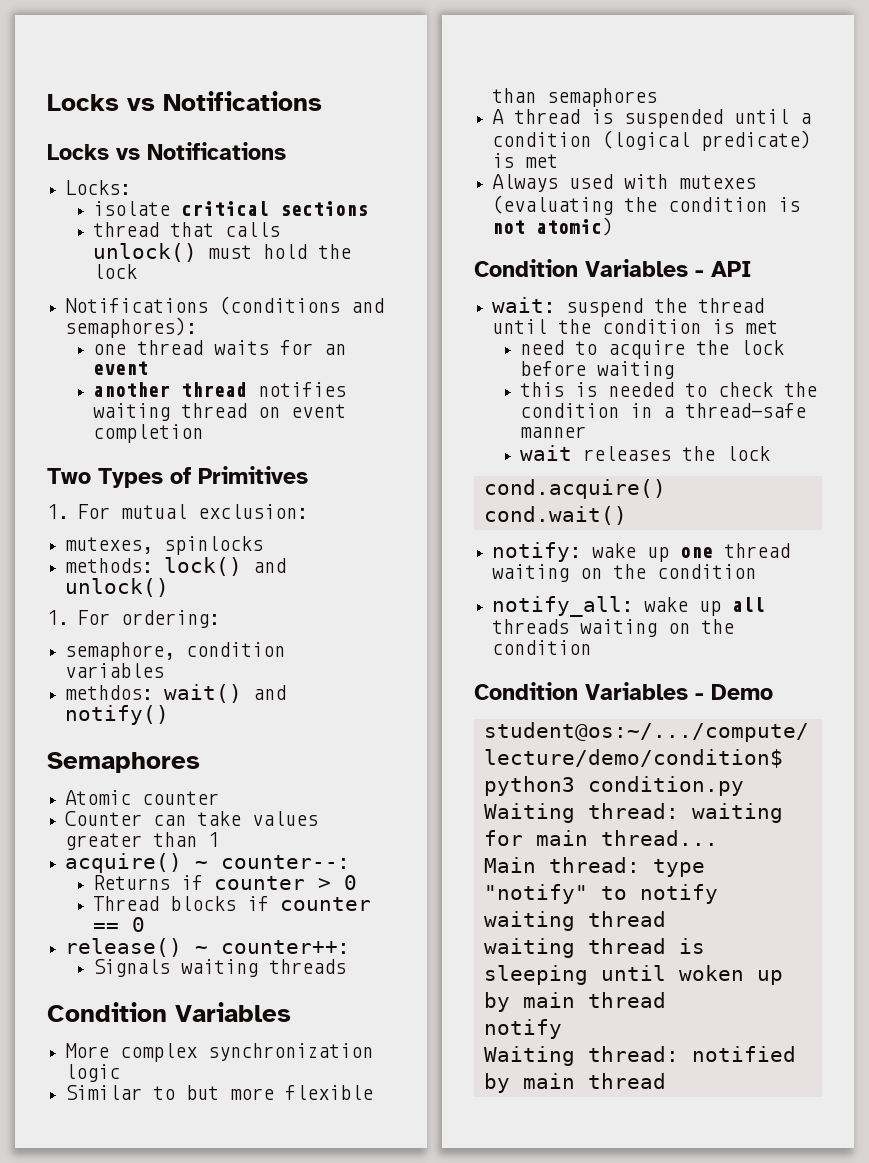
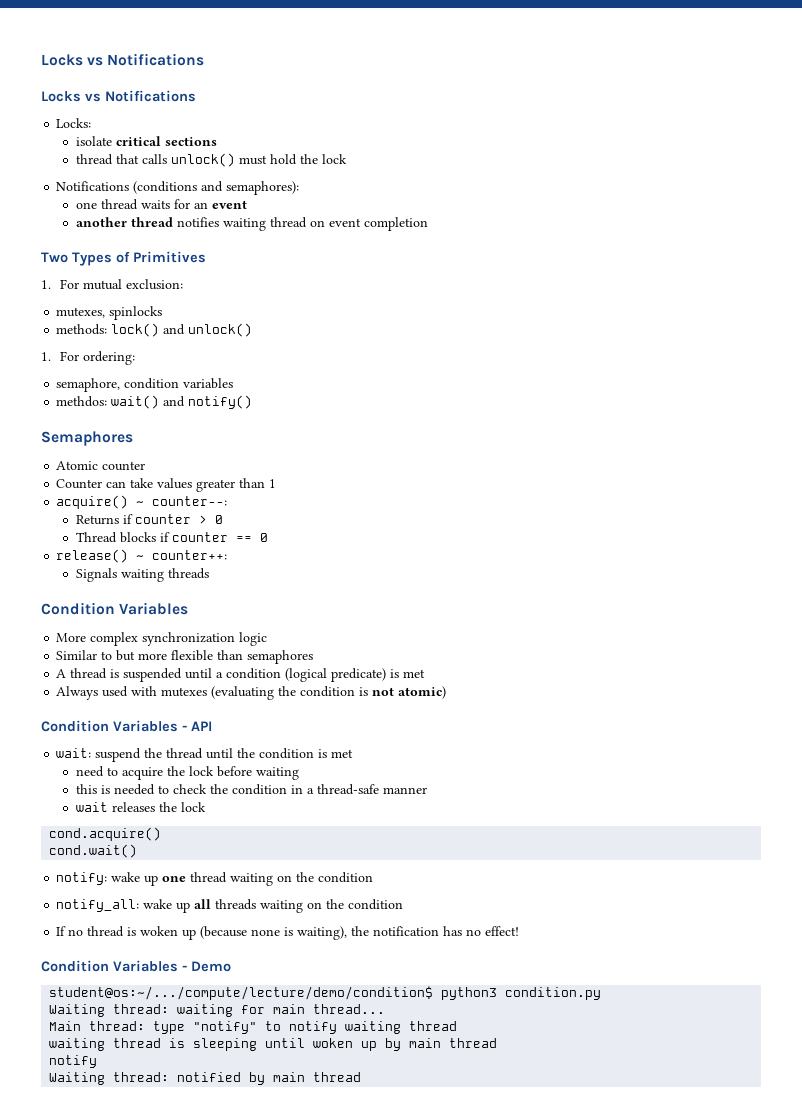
(592, 647) none -> [56,926,520,940] // If no thread is woken up (because none is waiting), the notification has no effect!

